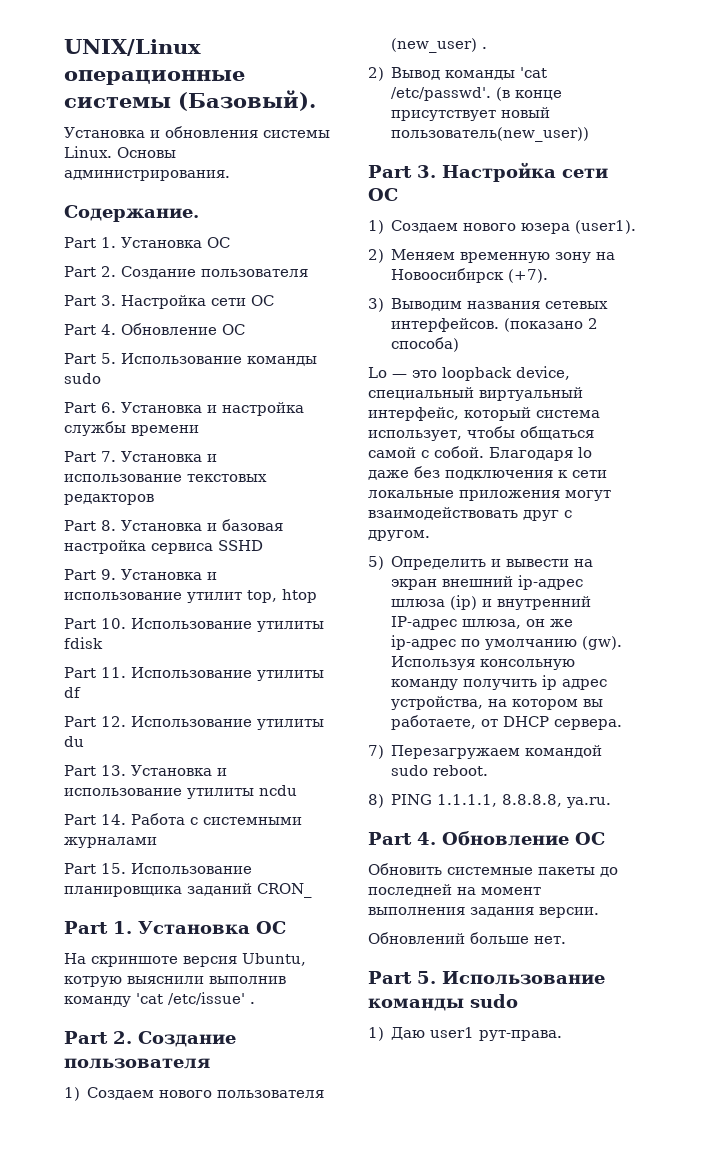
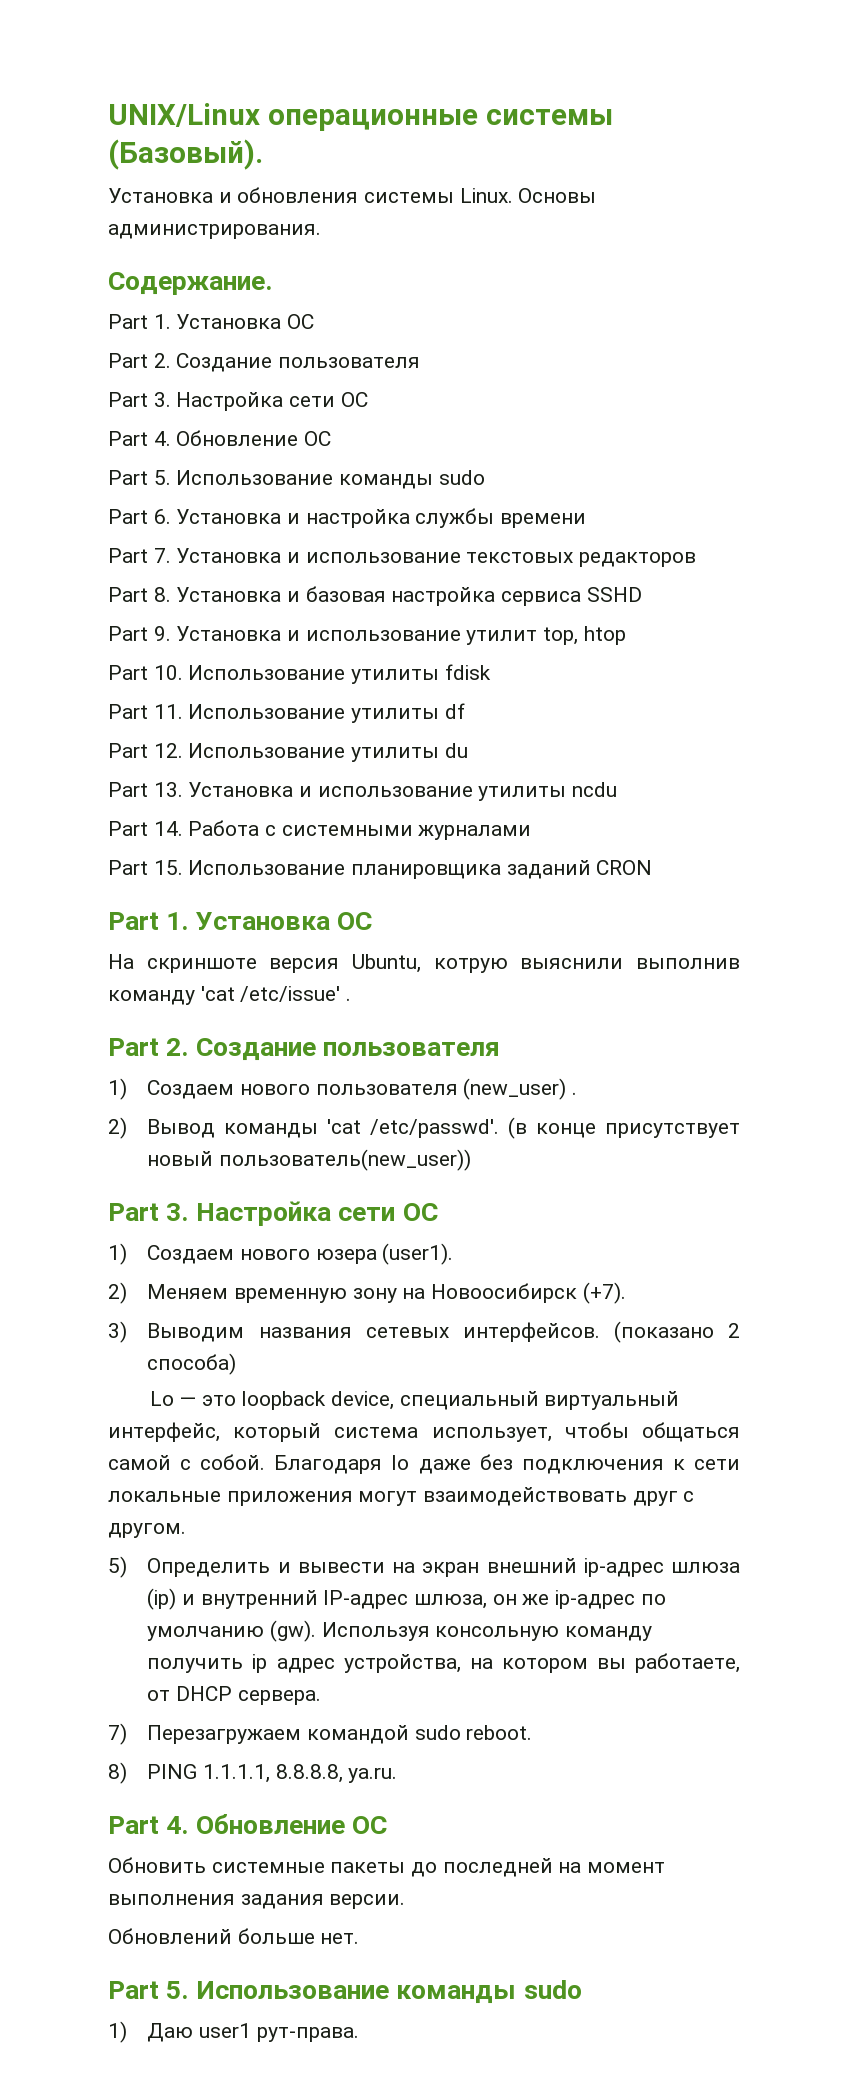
[257,883,312,898] CRON_ -> [596,860,653,875] CRON

